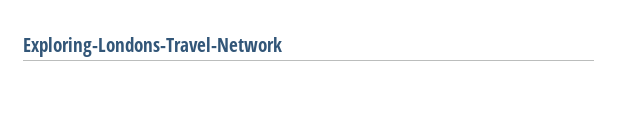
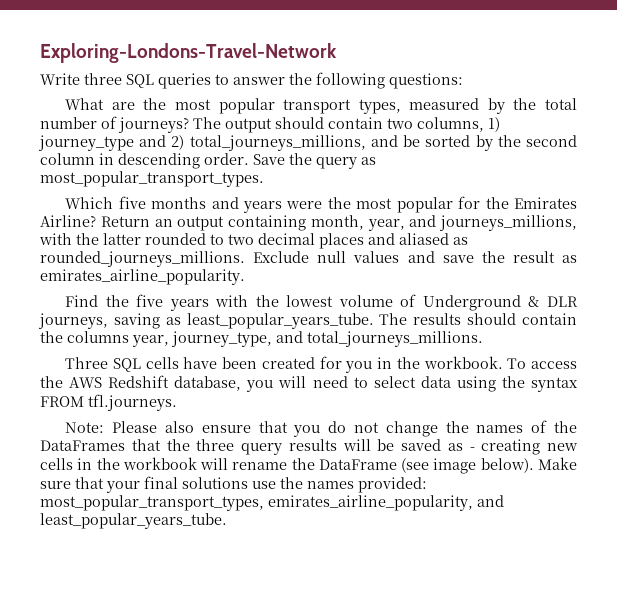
(282, 47) none -> [40,72,463,89] [65,98,577,114] [40,116,500,133] [38,135,577,151] [40,153,376,169] [40,171,264,187] [65,196,577,213] [40,215,577,231] [39,233,468,249] [40,251,577,267] [40,269,245,285] [65,294,579,311] [38,313,577,329] [40,331,483,347] [65,356,577,373] [40,375,578,392] [40,394,177,411] [65,420,578,437] [40,439,578,455] [40,457,577,474] [40,476,427,493] [40,495,504,511] [40,513,227,529] // Write three SQL queries to answer the following questions: // What are the most popular transport types, measured by the total number of journeys? The output should contain two columns, 1) journey_type and 2) total_journeys_millions, and be sorted by the second column in descending order. Save the query as most_popular_transport_types. // Which five months and years were the most popular for the Emirates Airline? Return an output containing month, year, and journeys_millions, with the latter rounded to two decimal places and aliased as rounded_journeys_millions. Exclude null values and save the result as emirates_airline_popularity. // Find the five years with the lowest volume of Underground & DLR journeys, saving as least_popular_years_tube. The results should contain the columns year, journey_type, and total_journeys_millions. // Three SQL cells have been created for you in the workbook. To access the AWS Redshift database, you will need to select data using the syntax FROM tfl.journeys. // Note: Please also ensure that you do not change the names of the DataFrames that the three query results will be saved as - creating new cells in the workbook will rename the DataFrame (see image below). Make sure that your final solutions use the names provided: most_popular_transport_types, emirates_airline_popularity, and least_popular_years_tube.

